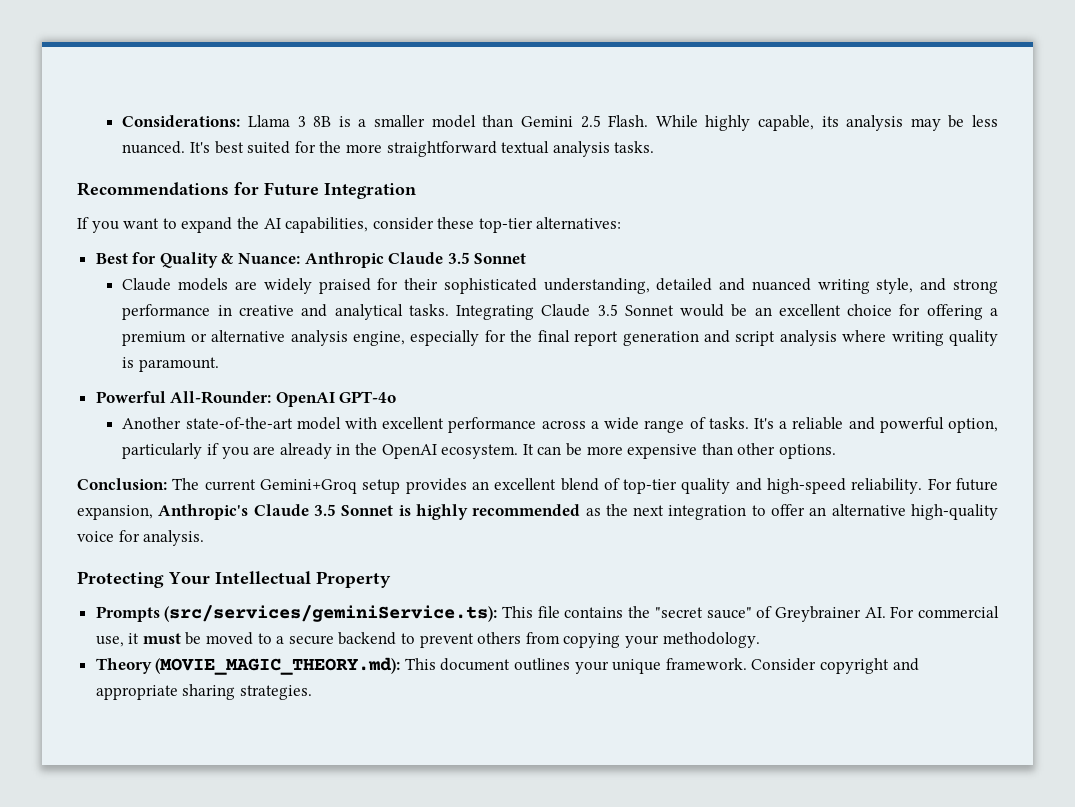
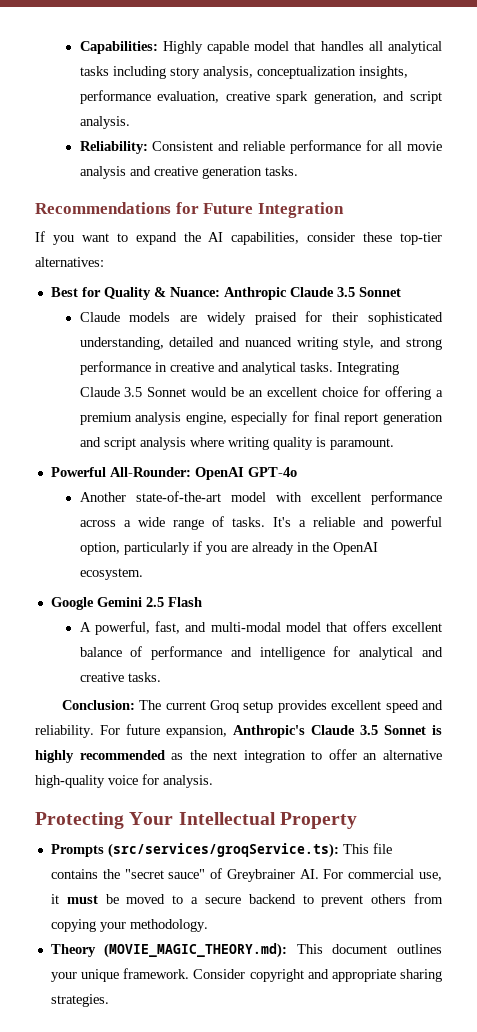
[122,115,998,131] [122,141,610,157] Considerations: Llama 3 8B is a smaller model than Gemini 2.5 Flash. While highly capable, its analysis may be less nuanced. It's best suited for the more straightforward textual analysis -> [79,41,442,54] [79,66,408,79] [79,90,442,104] [79,116,130,129] [79,140,442,154] [79,166,262,179] Capabilities: Highly capable model that handles all analytical tasks including story analysis, conceptualization insights, performance evaluation, creative spark generation, and script analysis. // Reliability: Consistent and reliable performance for all movie analysis and creative generation
[190,330,286,342] or alternative -> (132, 418) none
[510,330,533,342] the -> (310, 416) none
[522,443,836,459] It can be more expensive than other options. -> [50,597,202,610] [79,621,443,635] [79,646,443,660] [79,672,161,682] // Google Gemini 2.5 Flash // A powerful, fast, and multi-modal model that offers excellent balance of performance and intelligence for analytical and creative tasks.
[259,479,357,494] Gemini+Groq -> [210,700,240,713] Groq
[471,478,847,494] an excellent blend of top-tier quality and high-speed -> [331,700,444,713] excellent speed and
[164,605,498,622] (src/services/geminiService.ts): -> [107,843,339,858] (src/services/groqService.ts):

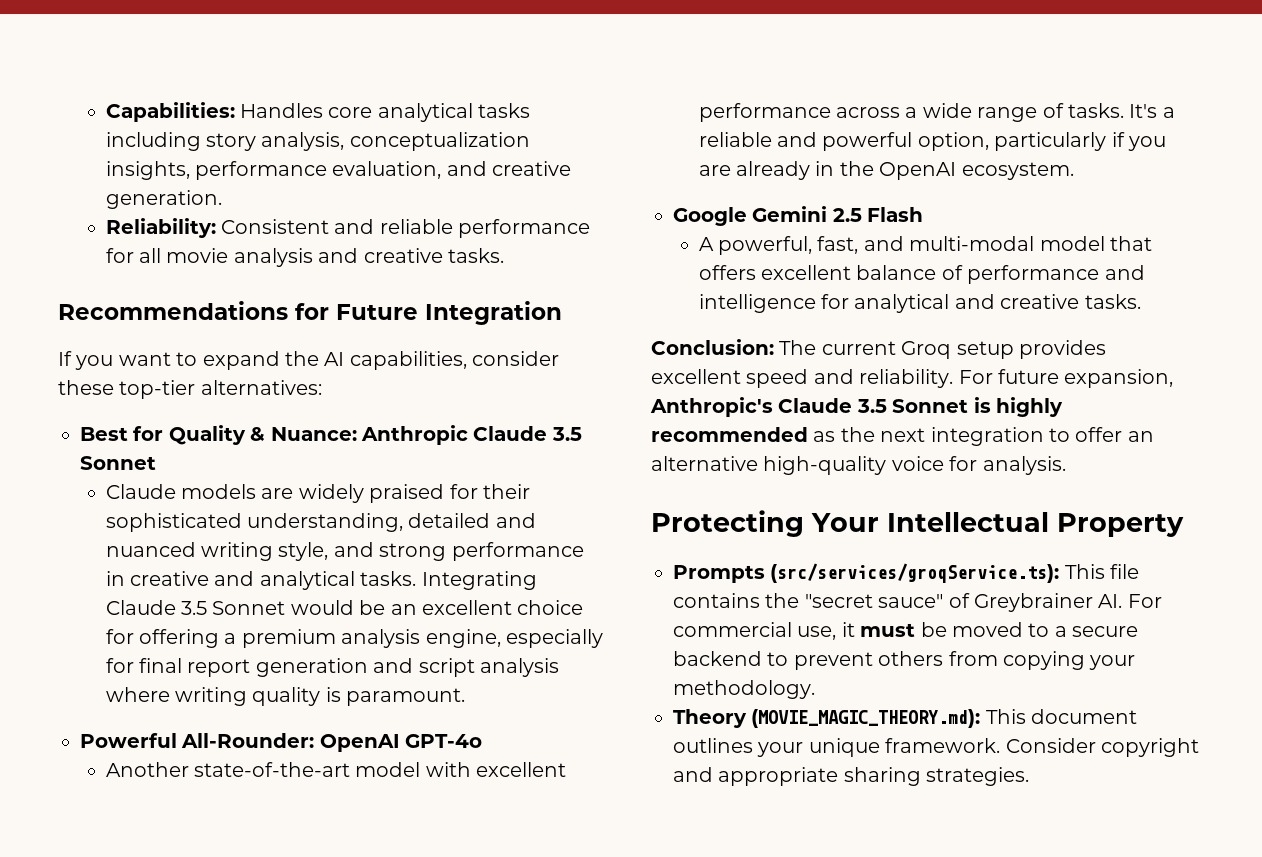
[162,41,383,54] Highly capable model that handles all -> [239,103,373,118] Handles core
[225,91,442,104] [79,116,130,129] creative spark generation, and script analysis. -> [446,161,572,176] [105,190,222,209] and creative generation.
[201,166,262,179] generation -> (443, 255) none

